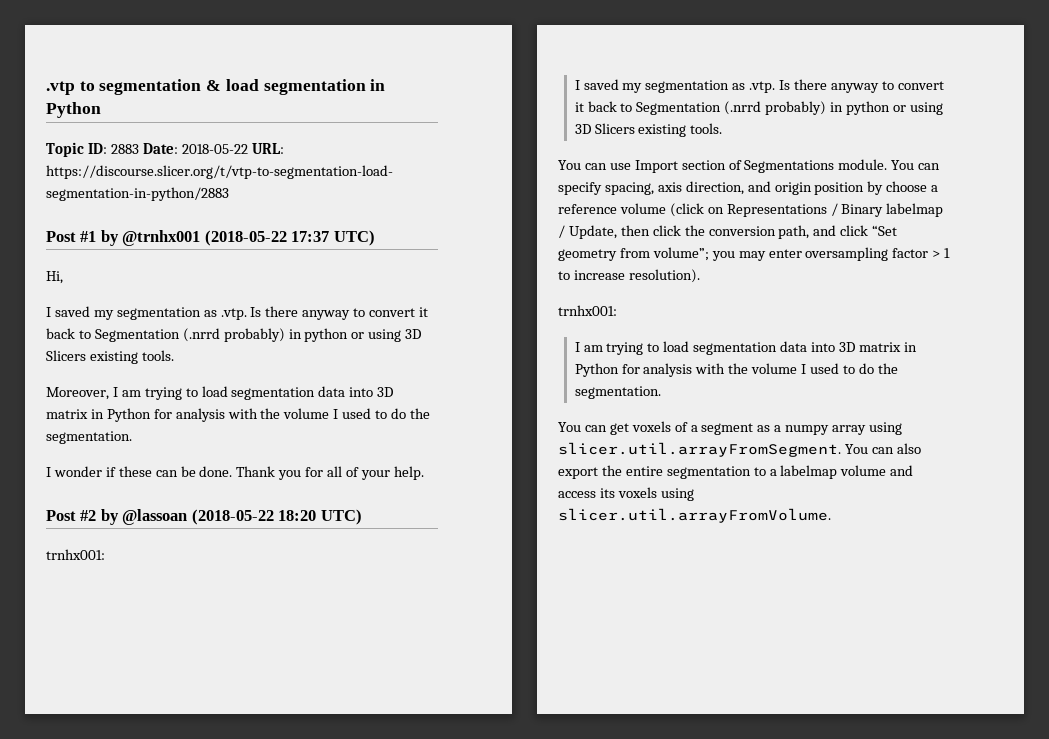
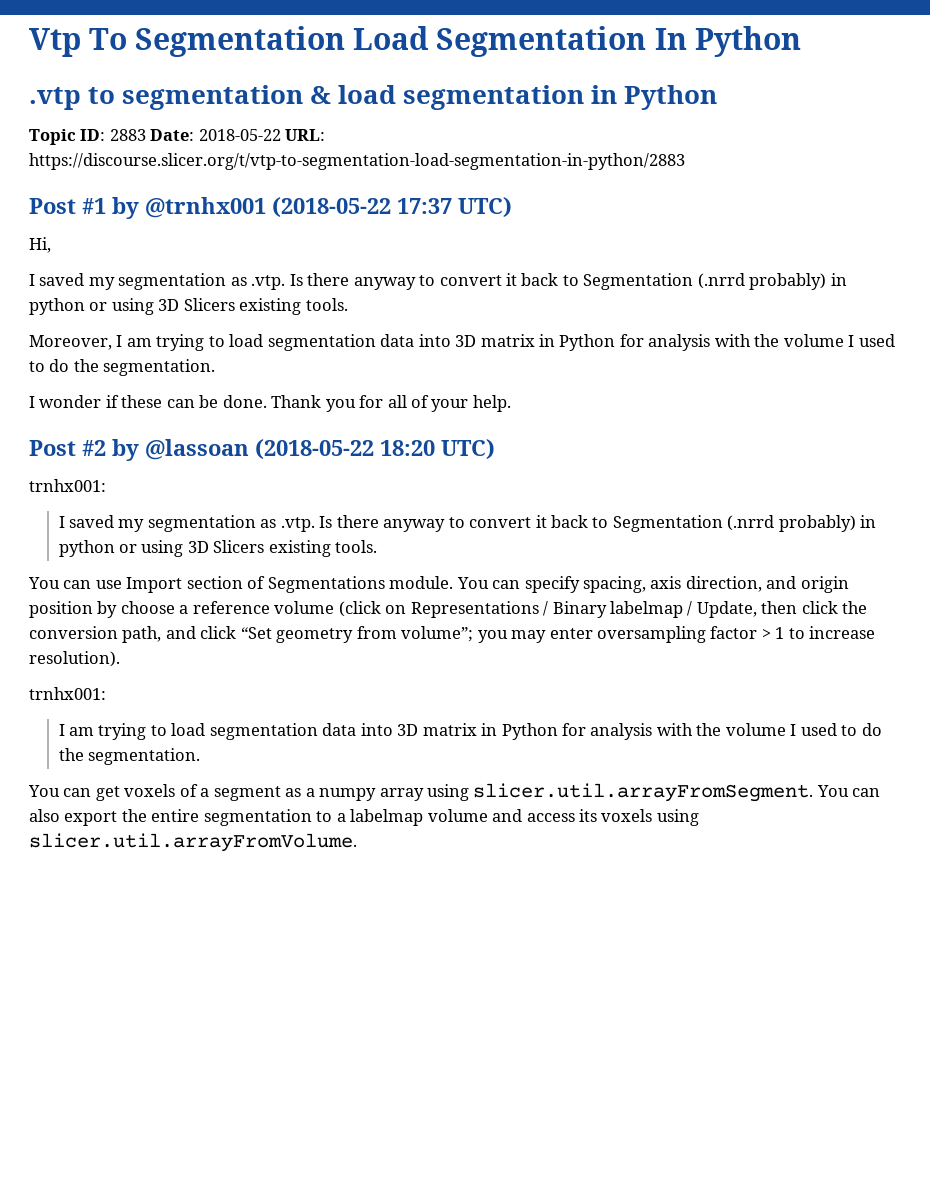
(46, 88) none -> [29,26,801,57] Vtp To Segmentation Load Segmentation In Python //

